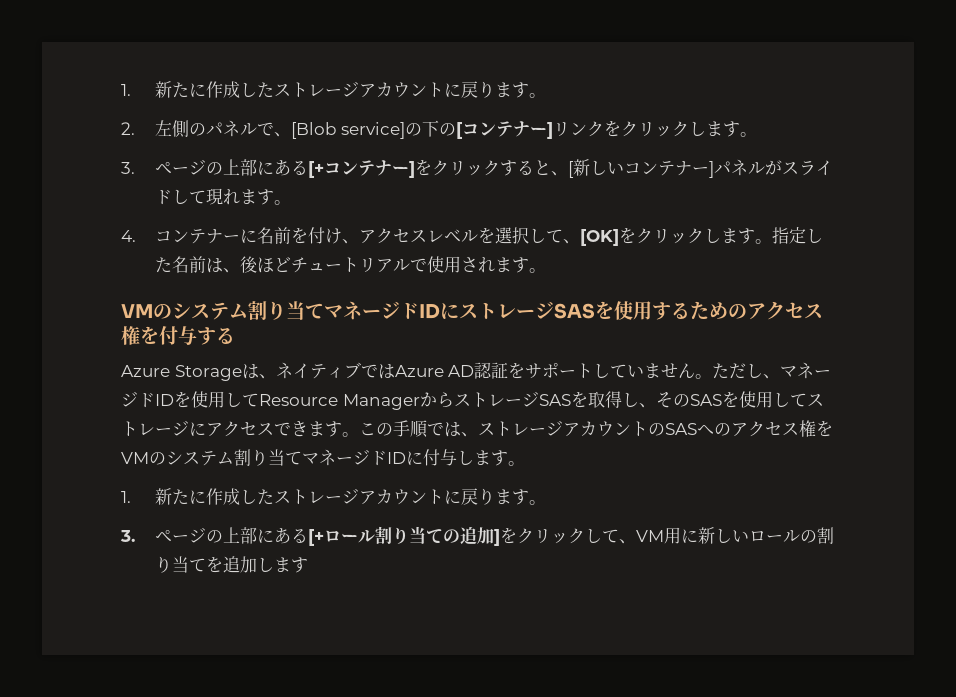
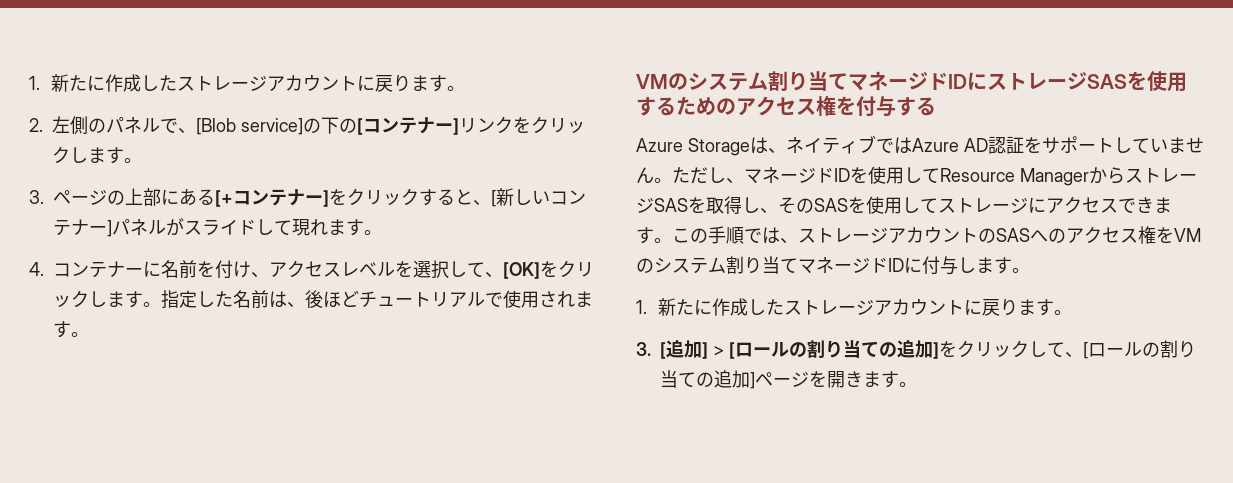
[154,527,375,546] ページの上部にある[+ロール -> [660,340,807,359] [追加] > [ロールの
[635,527,834,544] [154,556,308,573] VM用に新しいロールの割り当てを追加します -> [1083,340,1196,359] [660,370,917,389] [ロールの割り当ての追加]ページを開きます。

